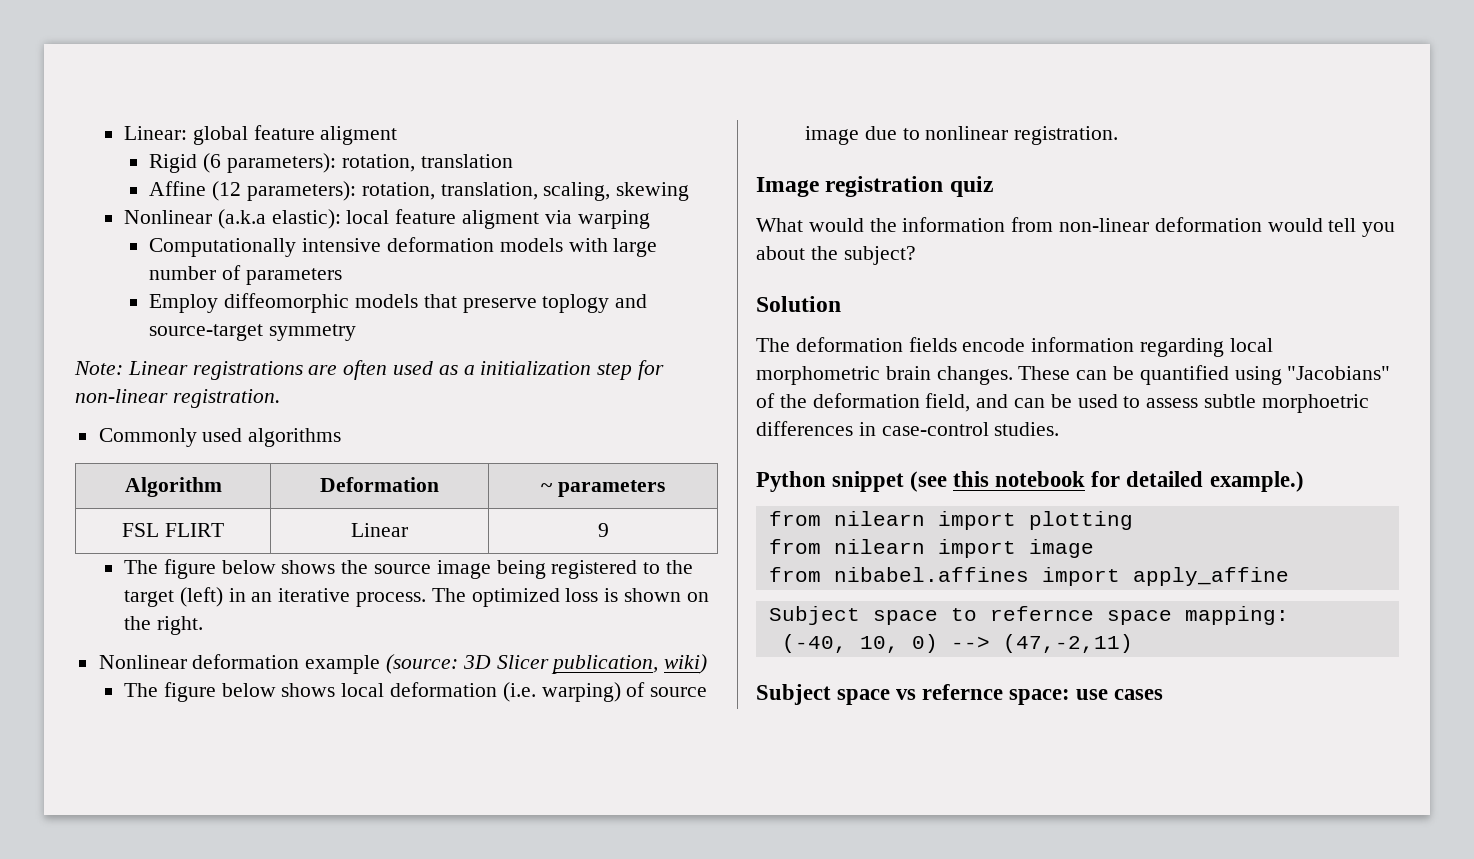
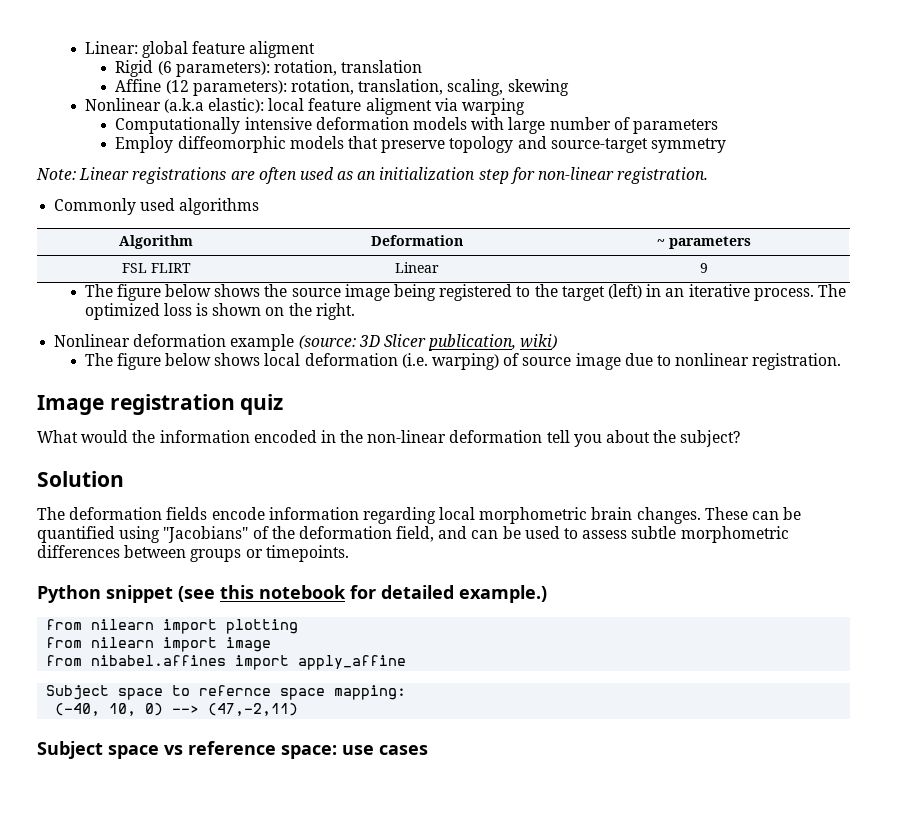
[542,294,610,313] toplogy -> [449,136,514,153] topology
[463,365,475,375] a -> [357,171,377,180] an
[1011,217,1054,232] from -> [253,430,364,443] encoded in the
[1267,218,1323,232] would -> (543, 436) none
[1261,394,1369,413] [756,421,1060,436] morphoetric differences in case-control studies. -> [680,526,789,543] [37,545,349,562] morphometric differences between groups or timepoints.
[922,684,1004,700] refernce -> [188,741,276,755] reference

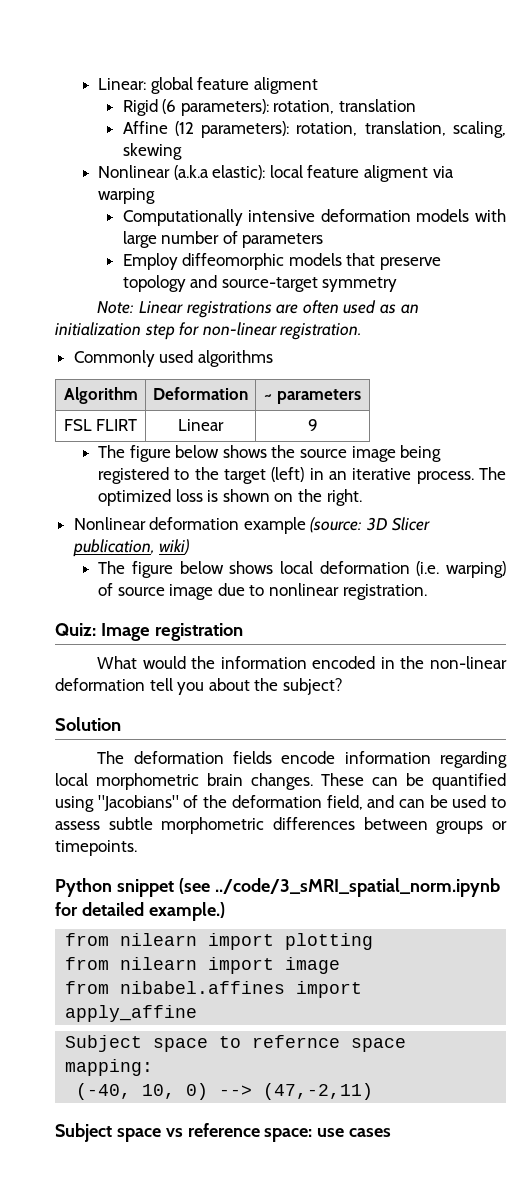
(842, 361) none -> [55,623,96,636] Quiz:
[240,394,284,415] quiz -> (243, 632) none
[220,585,346,599] this notebook -> [214,878,500,897] ../code/3_sMRI_spatial_norm.ipynb

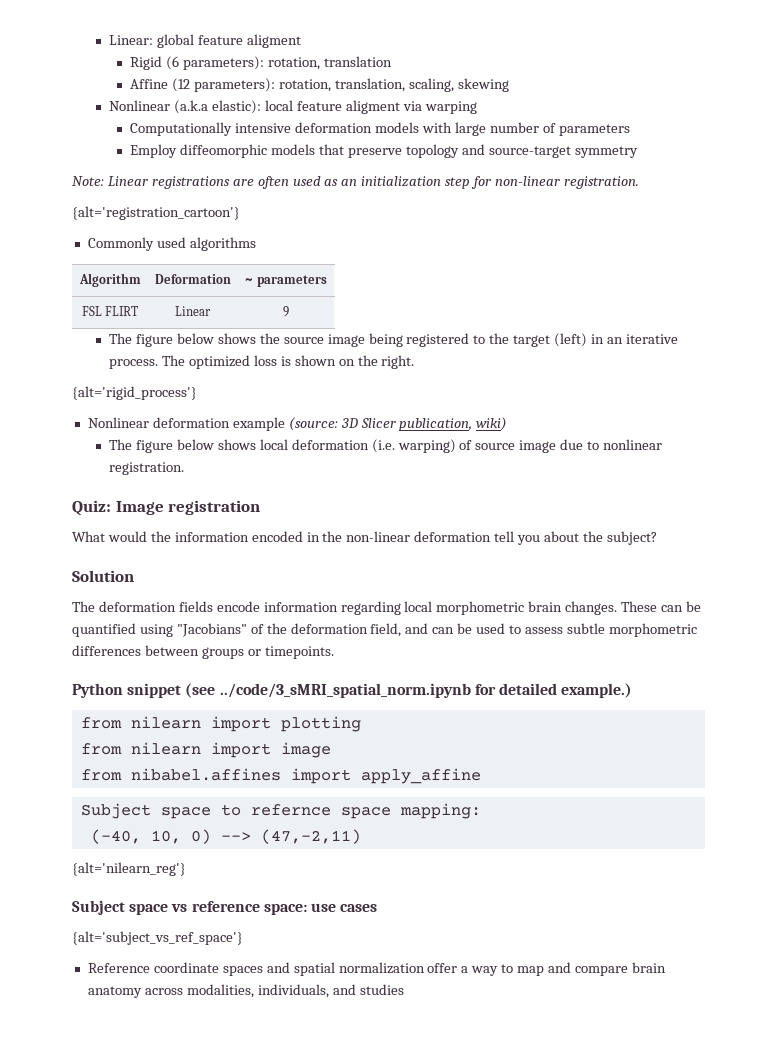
(363, 331) none -> [72,206,240,220] // {alt='registration_cartoon'}
(362, 497) none -> [72,386,197,400] // {alt='rigid_process'}
(374, 1091) none -> [72,862,186,876] // {alt='nilearn_reg'}
(392, 1132) none -> [72,931,243,945] [87,962,666,976] [87,984,404,998] // {alt='subject_vs_ref_space'} // Reference coordinate spaces and spatial normalization offer a way to map and compare brain anatomy across modalities, individuals, and studies

